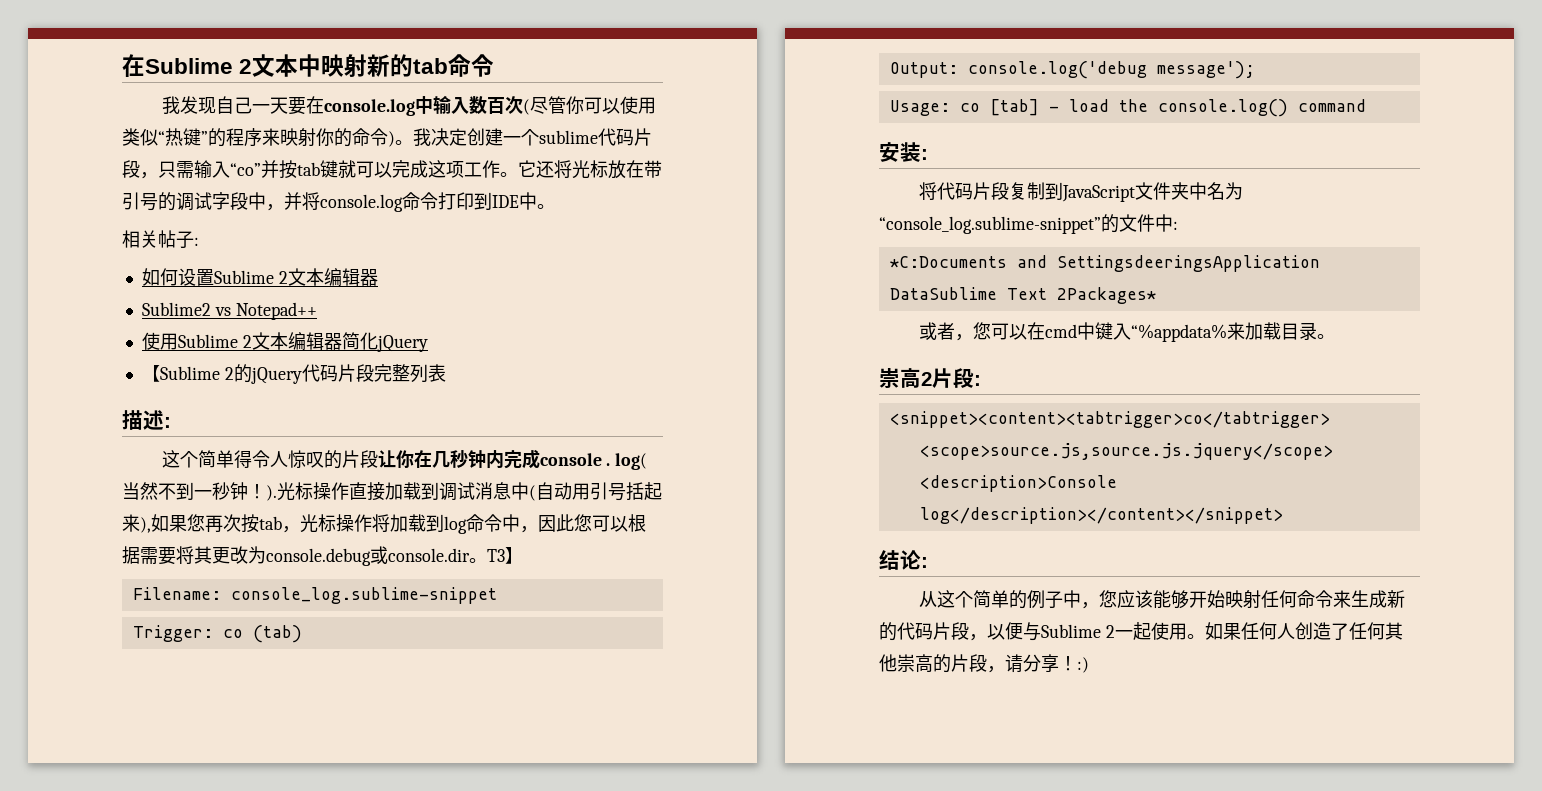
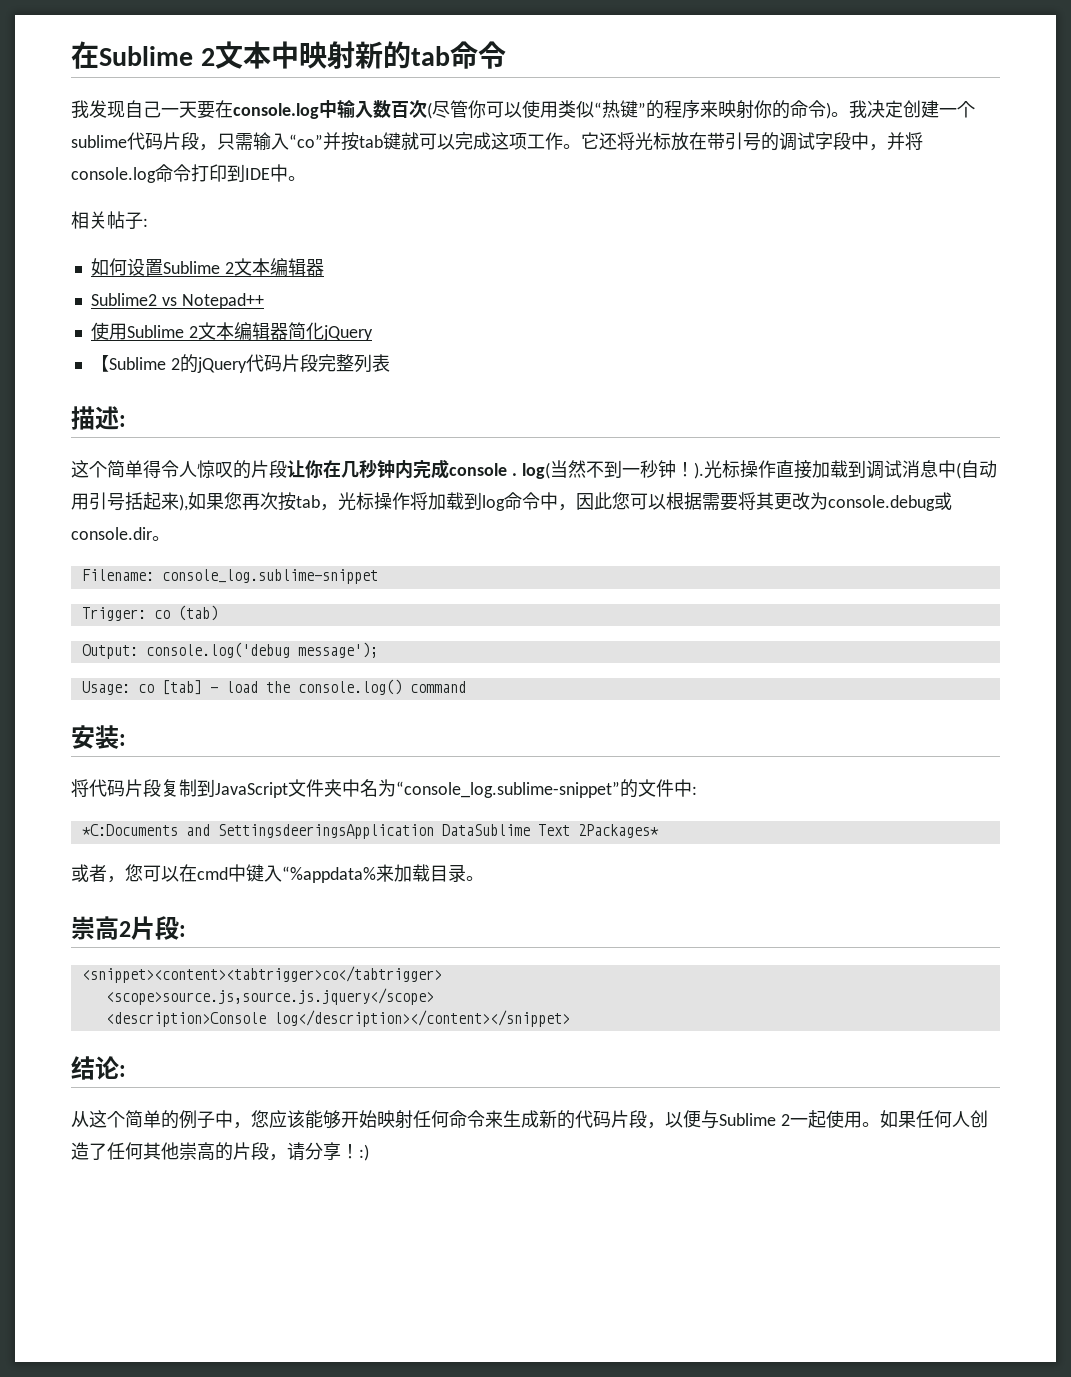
[487,547,523,564] T3】 -> (170, 538) none

